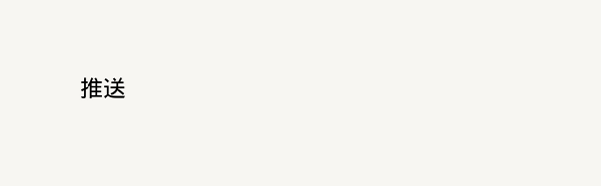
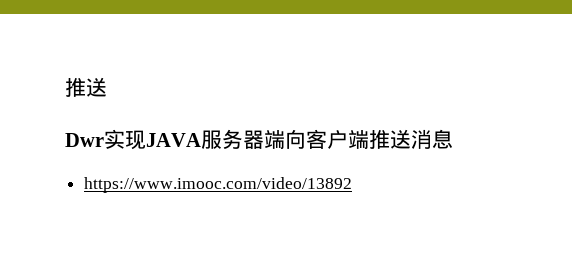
[79,77,127,100] 推送 -> [65,77,107,97] [65,129,453,150] [84,177,353,193] 推送 // Dwr实现JAVA服务器端向客户端推送消息 // https://www.imooc.com/video/13892

